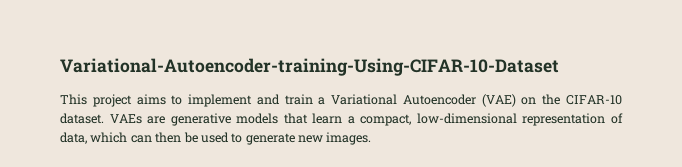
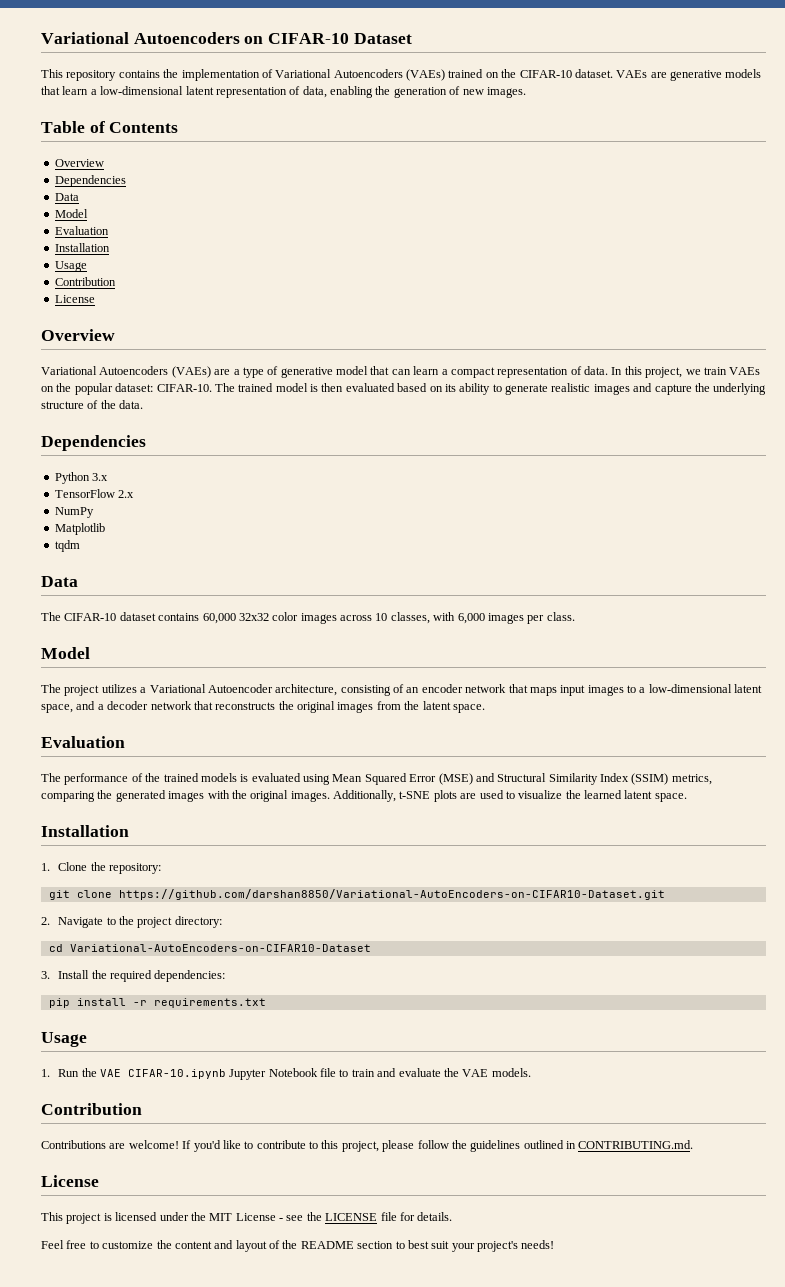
[60,58,559,76] [60,94,516,107] Variational-Autoencoder-training-Using-CIFAR-10-Dataset // This project aims to implement and train a Variational Autoencoder (VAE) -> [41,32,412,44] [41,69,484,81] Variational Autoencoders on CIFAR-10 Dataset // This repository contains the implementation of Variational Autoencoders (VAEs) trained
[360,113,517,126] compact, low-dimensional -> [100,86,214,95] low-dimensional latent
[90,132,372,145] which can then be used to generate new images. -> [330,86,526,98] [41,121,179,133] [54,159,104,167] [54,175,126,187] [54,193,79,201] [54,209,88,218] [54,226,109,235] [54,243,110,252] [54,261,87,272] [54,277,116,286] [54,295,95,303] [41,329,115,341] [41,366,761,378] [41,383,767,395] [41,400,144,409] [41,435,146,451] [54,472,109,484] [54,489,135,498] [54,507,94,518] [54,523,105,535] [54,540,80,552] [41,576,78,587] [41,612,575,624] [41,647,90,659] [41,684,763,696] [41,701,485,713] [41,736,125,748] [41,773,712,785] [41,790,687,802] [41,825,129,837] [41,862,161,874] [48,889,665,900] [41,916,222,928] [48,944,371,952] [41,970,226,982] [48,998,266,1008] [41,1032,87,1047] [41,1068,531,1080] [41,1103,142,1115] [41,1140,694,1152] [41,1175,99,1187] [41,1212,453,1224] [41,1240,555,1252] enabling the generation of new images. // Table of Contents // Overview // Dependencies // Data // Model // Evaluation // Installation // Usage // Contribution // License // Overview // Variational Autoencoders (VAEs) are a type of generative model that can learn a compact representation of data. In this project, we train VAEs on the popular dataset: CIFAR-10. The trained model is then evaluated based on its ability to generate realistic images and capture the underlying structure of the data. // Dependencies // Python 3.x // TensorFlow 2.x // NumPy // Matplotlib // tqdm // Data // The CIFAR-10 dataset contains 60,000 32x32 color images across 10 classes, with 6,000 images per class. // Model // The project utilizes a Variational Autoencoder architecture, consisting of an encoder network that maps input images to a low-dimensional latent space, and a decoder network that reconstructs the original images from the latent space. // Evaluation // The performance of the trained models is evaluated using Mean Squared Error (MSE) and Structural Similarity Index (SSIM) metrics, comparing the generated images with the original images. Additionally, t-SNE plots are used to visualize the learned latent space. // Installation // 1. Clone the repository: // git clone https://github.com/darshan8850/Variational-AutoEncoders-on-CIFAR10-Dataset.git // 2. Navigate to the project directory: // cd Variational-AutoEncoders-on-CIFAR10-Dataset // 3. Install the required dependencies: // pip install -r requirements.txt // Usage // 1. Run the VAE CIFAR-10.ipynb Jupyter Notebook file to train and evaluate the VAE models. // Contribution // Contributions are welcome! If you'd like to contribute to this project, please follow the guidelines outlined in CONTRIBUTING.md. // License // This project is licensed under the MIT License - see the LICENSE file for details. // Feel free to customize the content and layout of the README section to best suit your project's needs!

